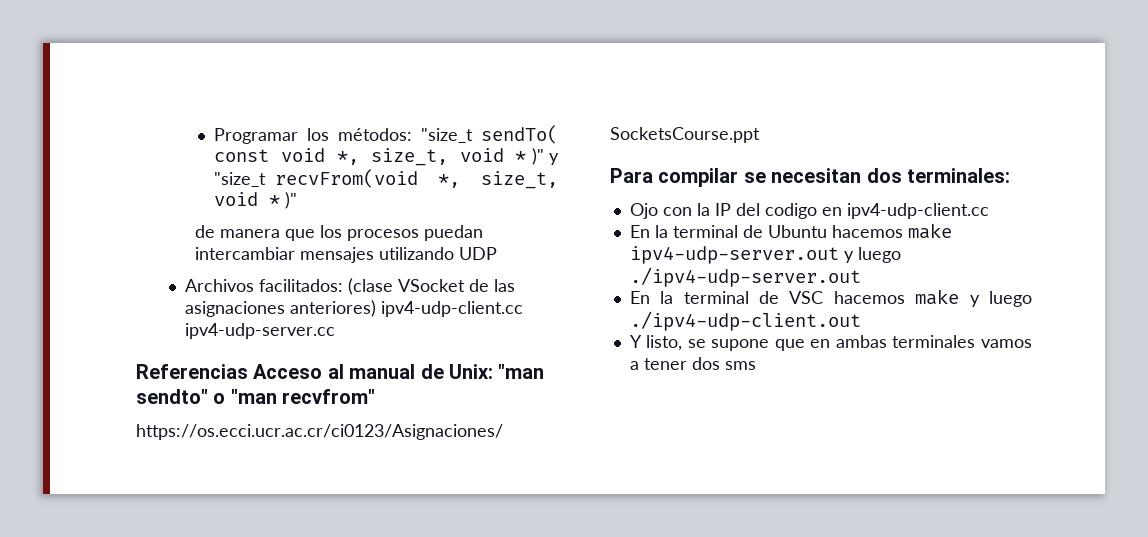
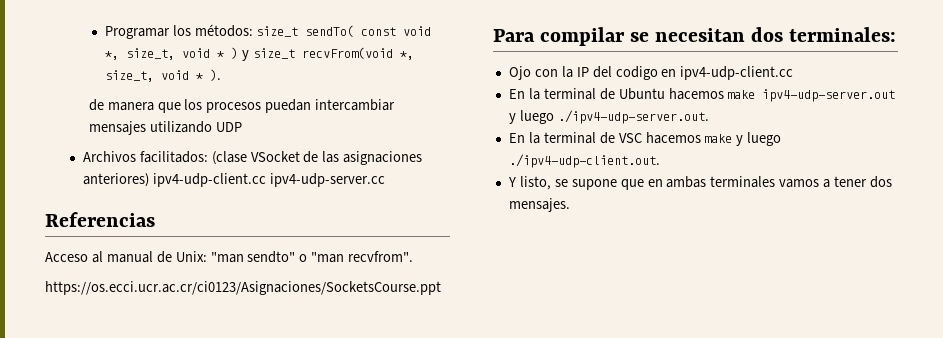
[421,128,474,143] "size_t -> [256,26,299,37] size_t
[531,148,559,165] [214,172,267,187] )" y "size_t -> [230,47,295,61] ) y size_t
[285,192,298,209] )" -> [209,69,221,81] ).
(248, 371) none -> (155, 219) //
[282,389,376,404] recvfrom" -> [348,251,414,262] recvfrom".
[629,267,861,287] ./ipv4-udp-server.out -> [557,110,709,124] ./ipv4-udp-server.out.
[629,311,861,331] ./ipv4-udp-client.out -> [508,154,660,168] ./ipv4-udp-client.out.
[724,361,756,370] sms -> [508,198,570,212] mensajes.

